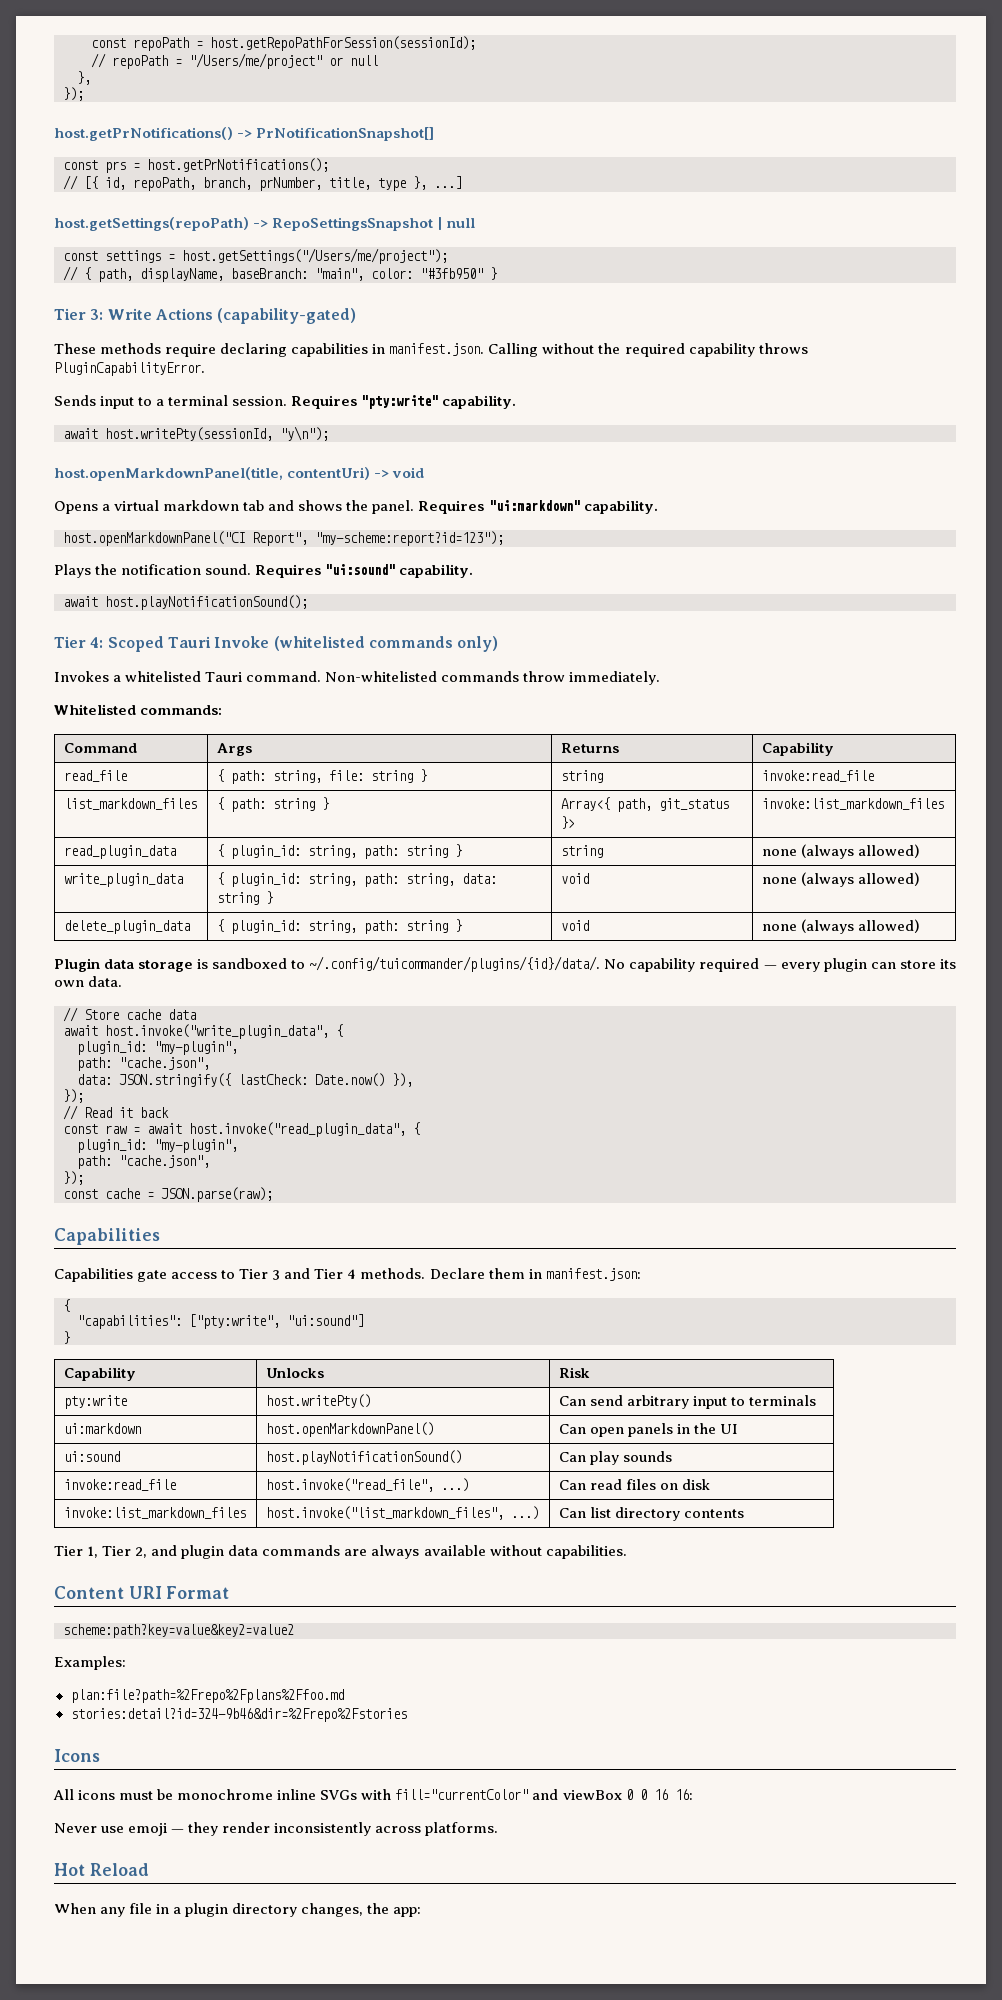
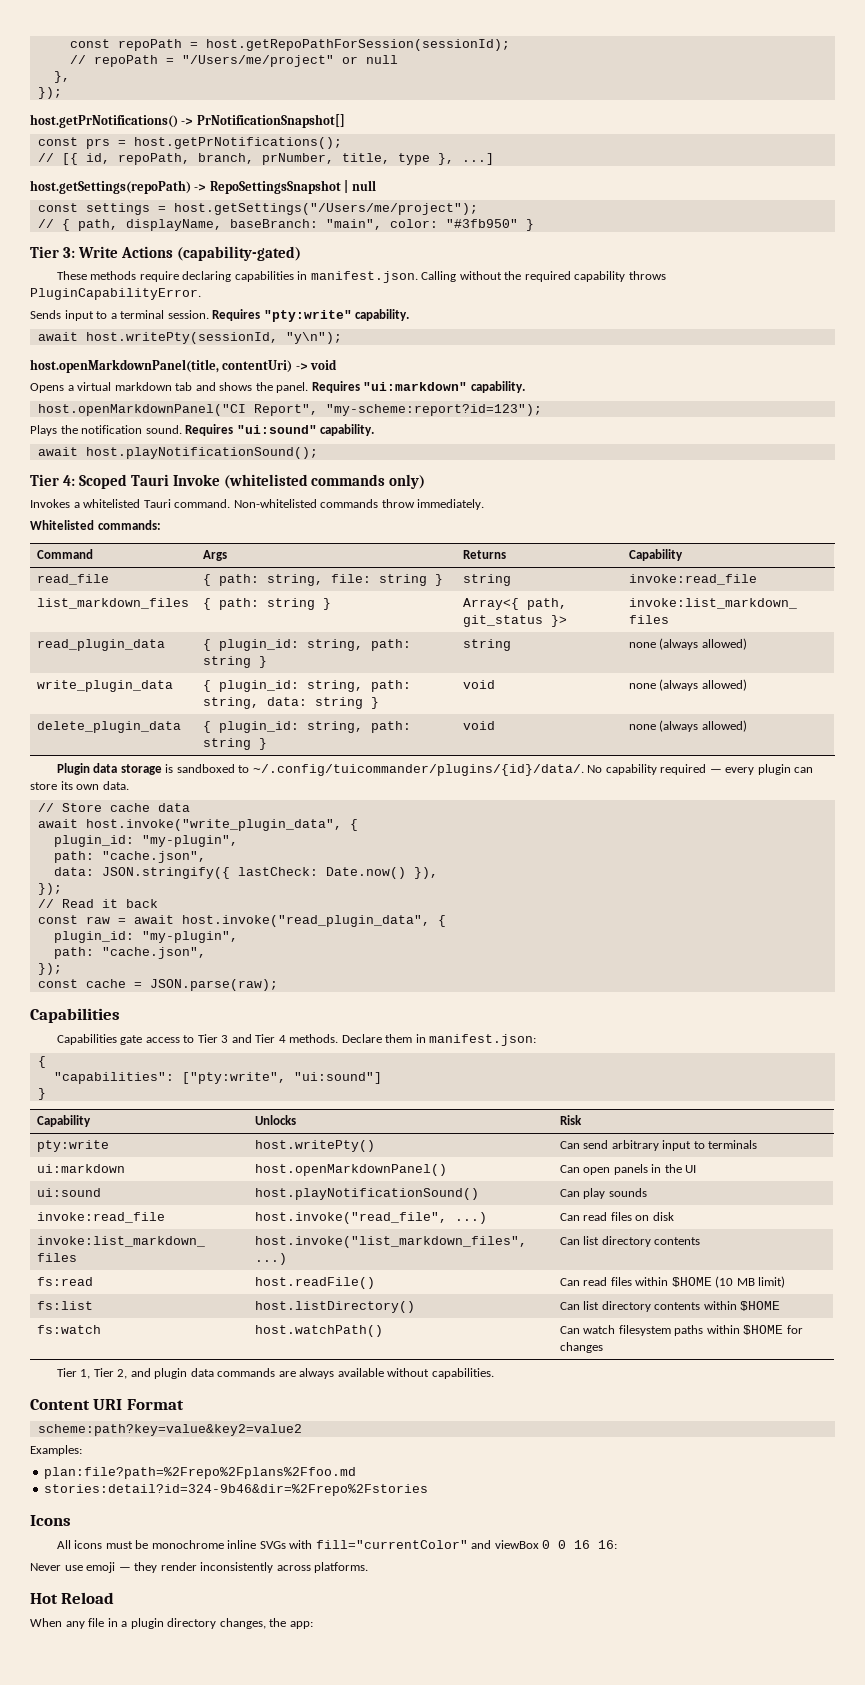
(745, 1513) none -> [36,1277,93,1286] [254,1277,375,1289] [559,1276,786,1288] [36,1301,93,1310] [254,1301,415,1313] [559,1301,781,1312] [36,1325,101,1334] [254,1325,383,1337] [559,1325,803,1336] [559,1342,603,1353] // fs:read | host.readFile() | Can read files within $HOME (10 MB limit) // fs:list | host.listDirectory() | Can list directory contents within $HOME // fs:watch | host.watchPath() | Can watch filesystem paths within $HOME for changes

